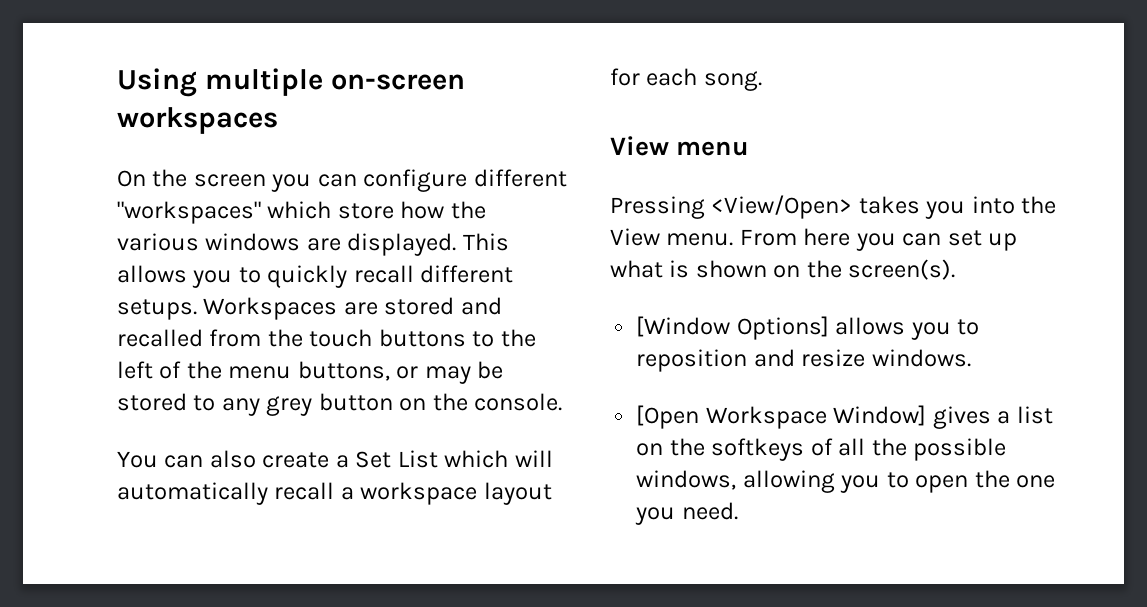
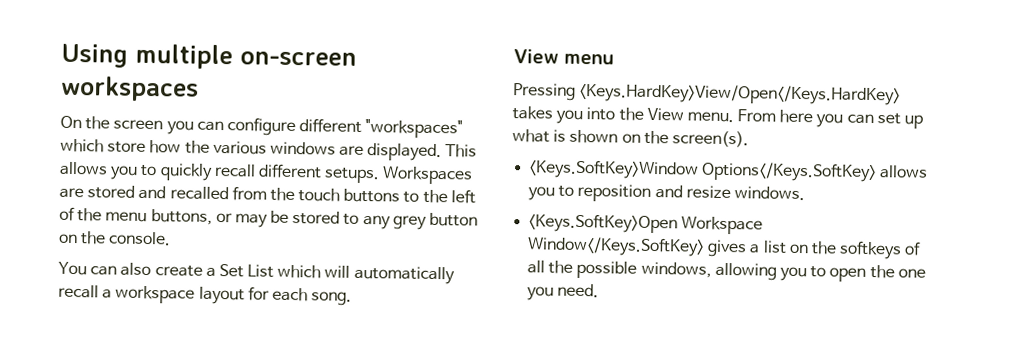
[711,195,853,219] <View/Open> -> [579,82,902,106] <Keys.HardKey>View/Open</Keys.HardKey>
[636,316,829,340] [Window Options] -> [528,159,878,183] <Keys.SoftKey>Window Options</Keys.SoftKey>
[636,405,927,429] [Open Workspace Window] -> [528,213,764,235] [527,236,706,257] <Keys.SoftKey>Open Workspace Window</Keys.SoftKey>

